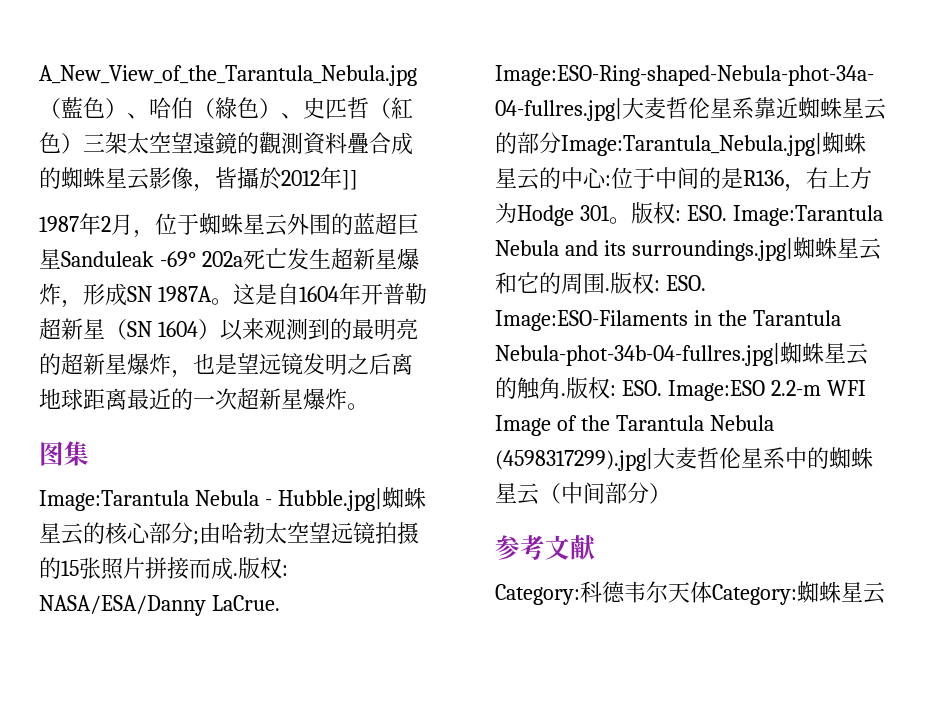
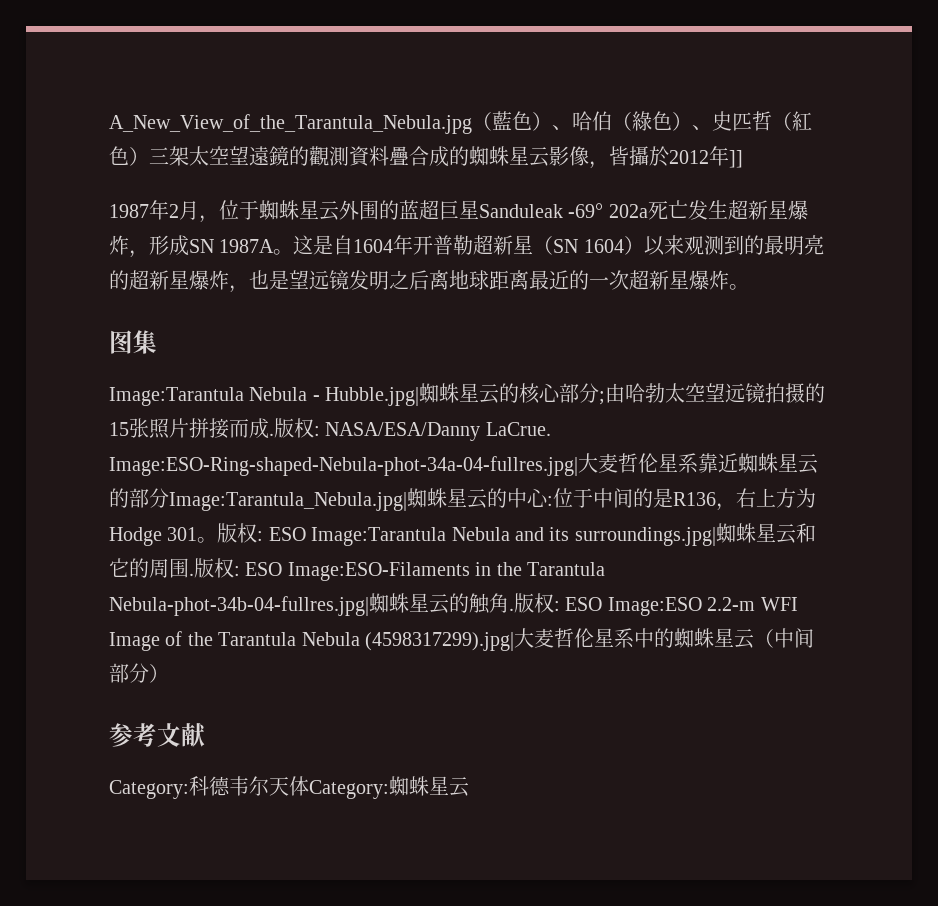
[686,205,727,221] ESO. -> [268,527,306,541] ESO
[665,275,706,291] ESO. -> [245,562,283,576] ESO
[621,380,662,396] ESO. -> [565,597,603,611] ESO

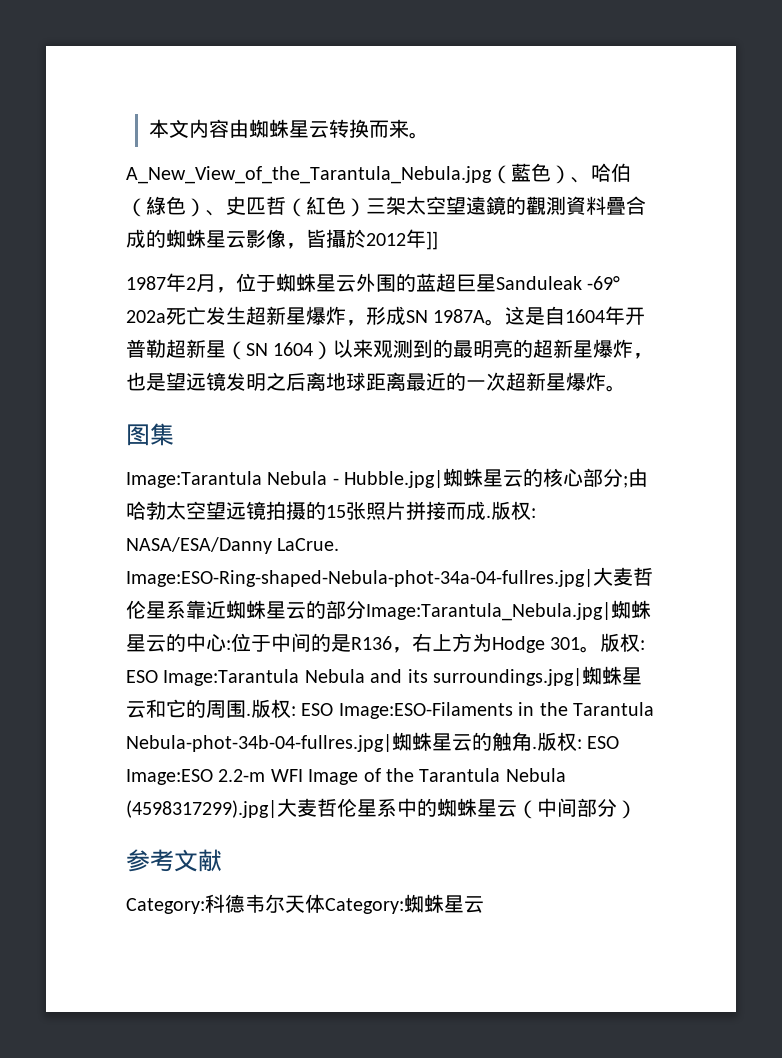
(109, 124) none -> [149,119,430,139] 本文内容由蜘蛛星云转换而来。 //

